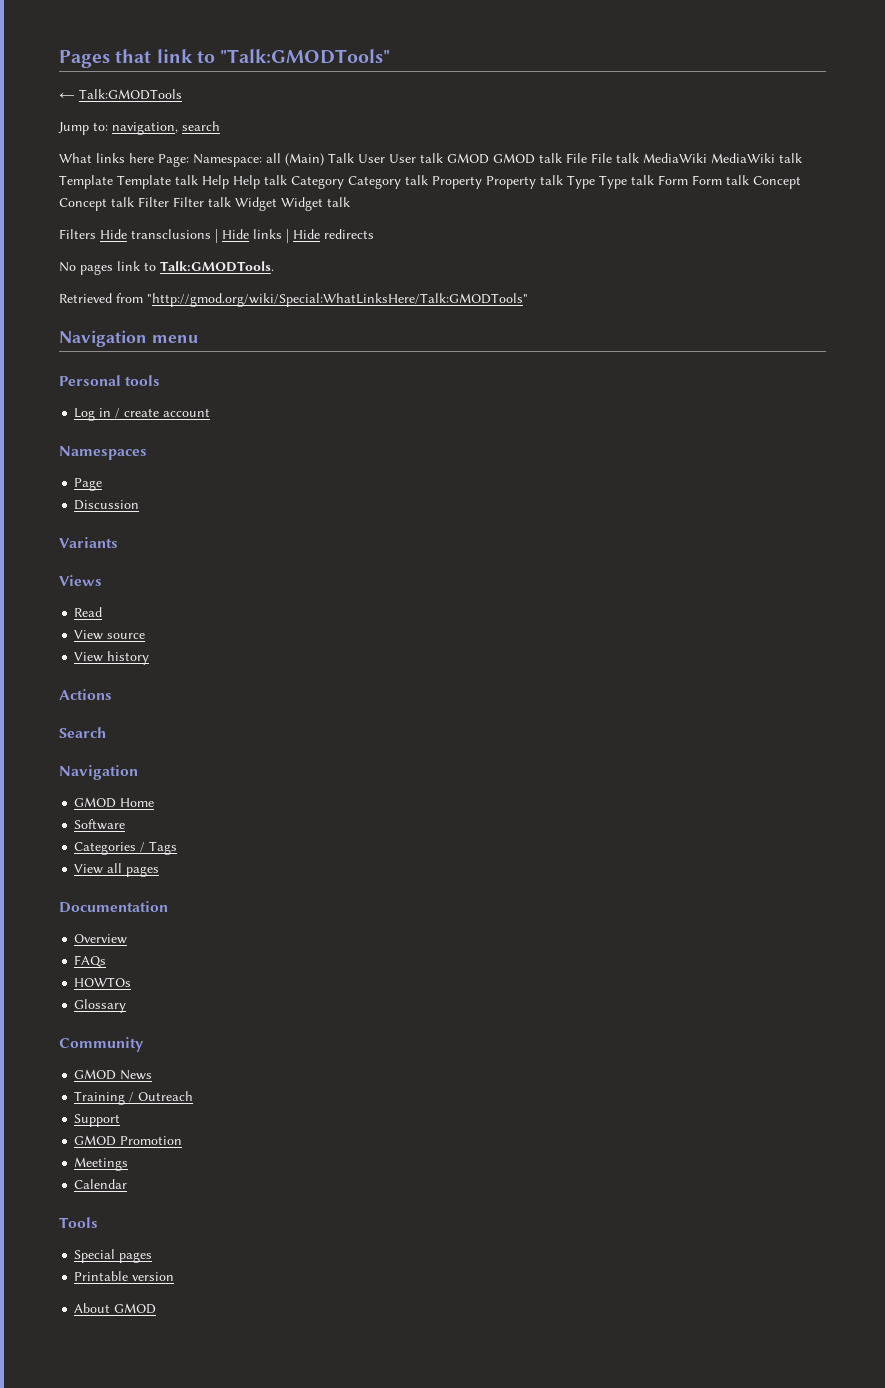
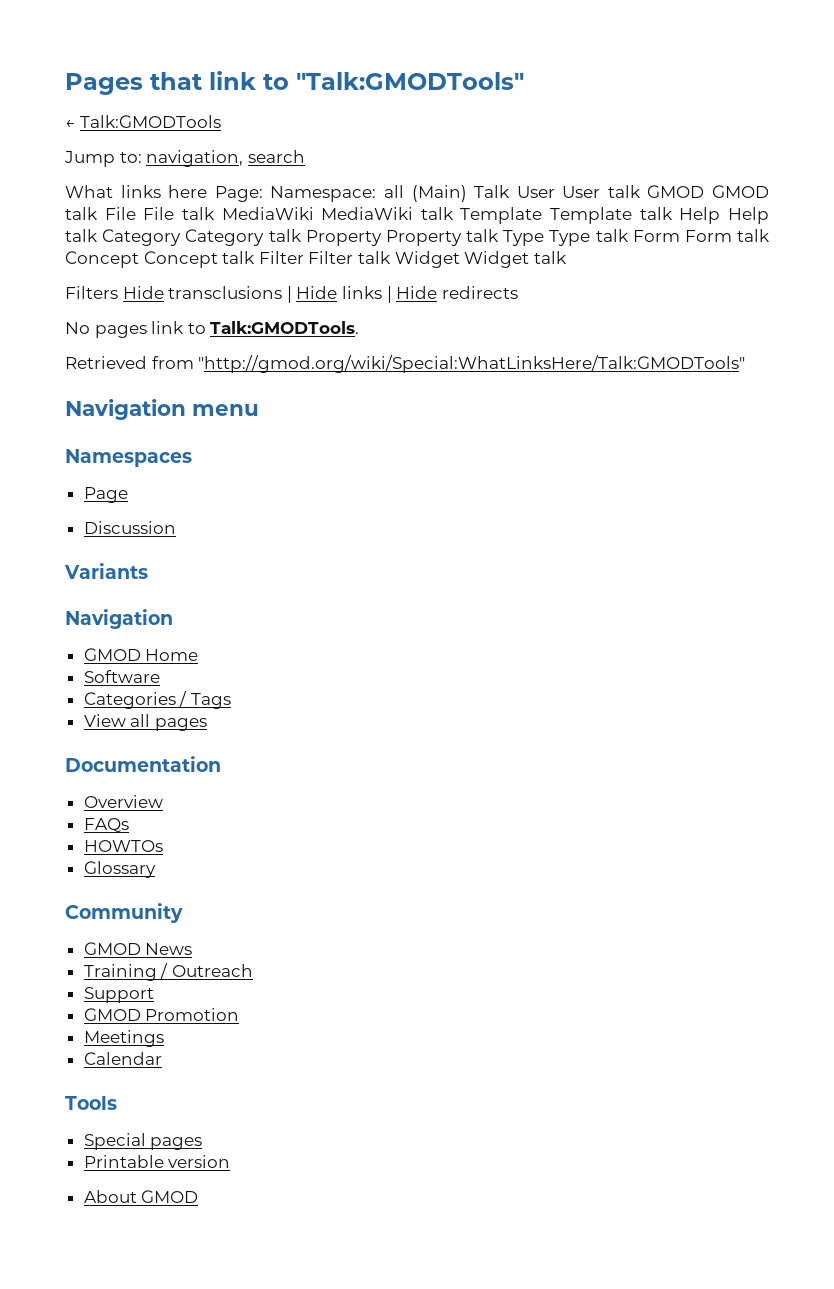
[59,375,161,386] [74,408,211,421] [59,446,147,460] [74,478,103,491] [74,500,140,510] [59,537,118,548] [59,575,102,586] [74,607,103,617] [74,630,146,640] [74,651,150,665] [59,689,112,700] [59,727,106,738] Personal tools // Log in / create account // Namespaces // Page // Discussion // Variants // Views // Read // View source // View history // Actions // Search -> [65,449,192,467] [83,487,128,503] [83,521,176,534] [64,563,148,579] Namespaces // Page // Discussion // Variants

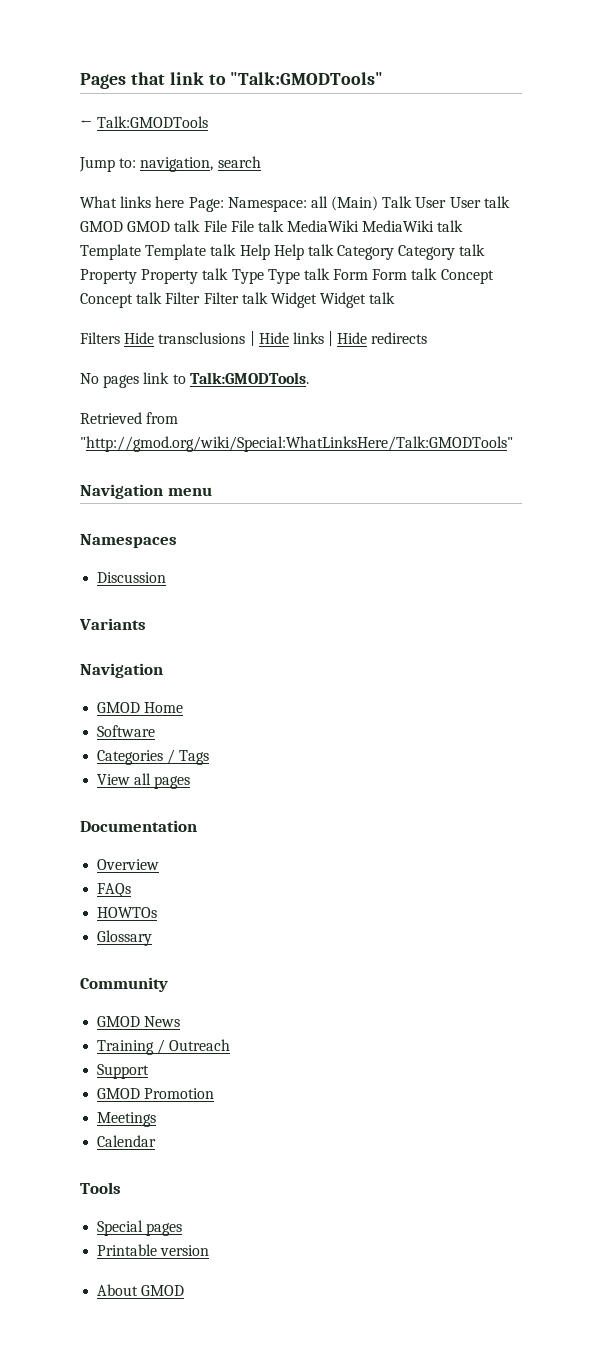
[83,487,128,503] // Page -> (177, 541) none

